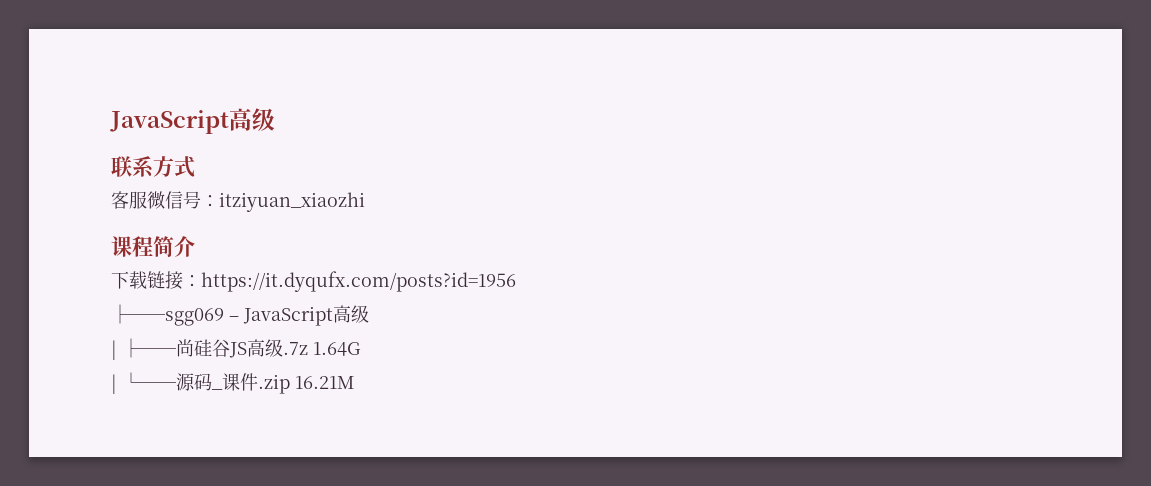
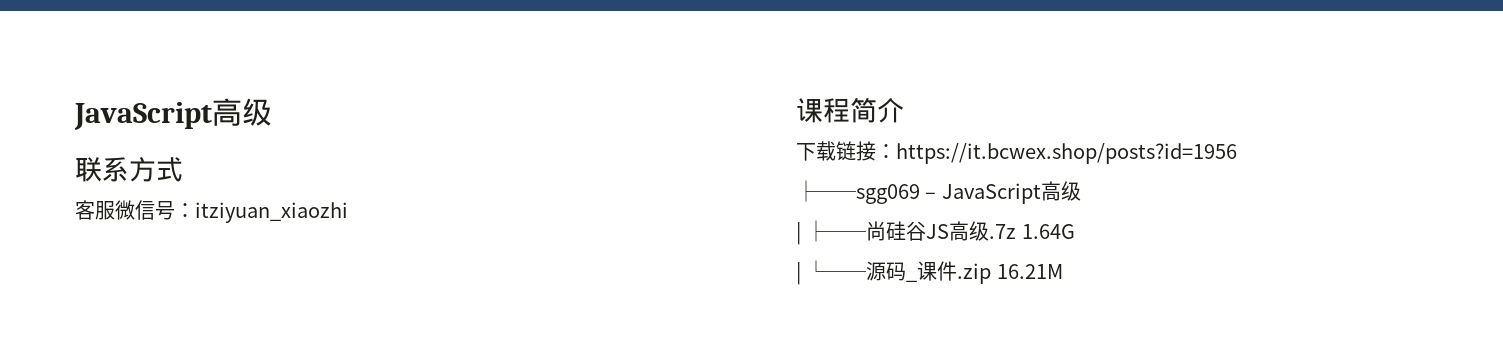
[201,271,516,292] https://it.dyqufx.com/posts?id=1956 -> [896,143,1237,164] https://it.bcwex.shop/posts?id=1956

